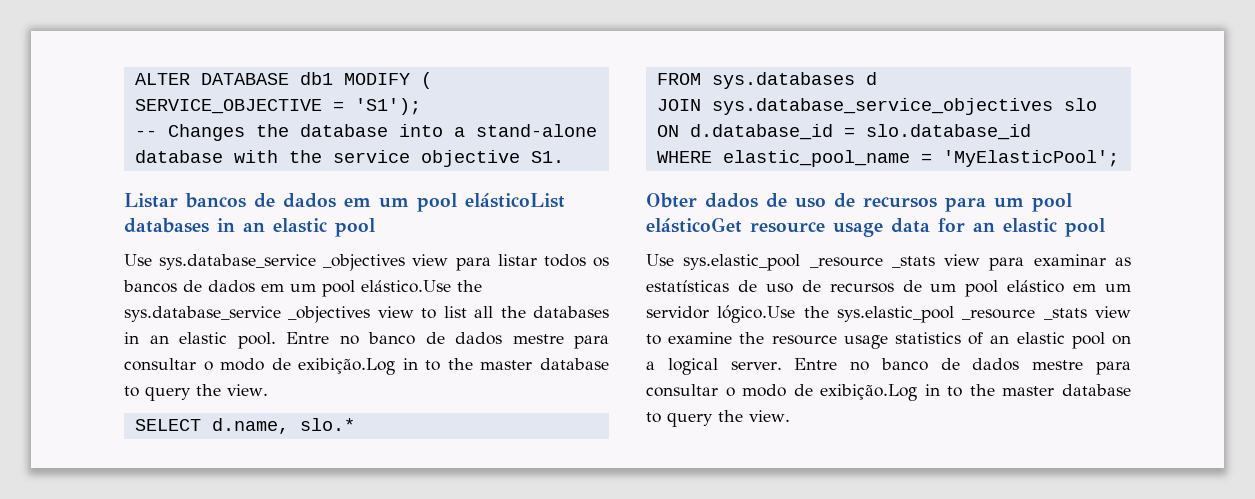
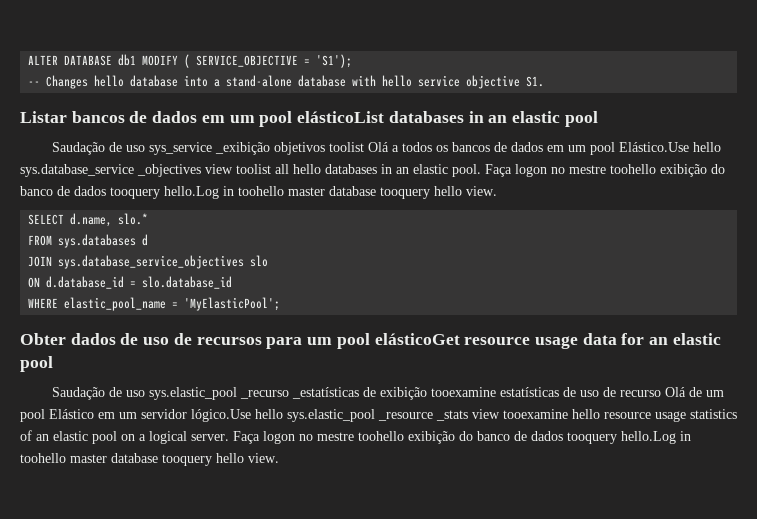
[255,124,289,137] the -> [94,75,125,87] hello
[288,150,322,163] the -> [382,75,413,87] hello
[124,254,537,271] Use sys.database_service _objectives view para listar -> [52,142,400,155] Saudação de uso sys_service _exibição objetivos toolist Olá a
[361,280,482,293] [124,306,526,323] elástico.Use the sys.database_service _objectives view to list all the -> [619,142,722,152] [20,164,321,177] Elástico.Use hello sys.database_service _objectives view toolist all hello
[286,332,609,349] [124,358,609,375] [124,384,221,401] Entre no banco de dados mestre para consultar o modo de exibição.Log in to the master database to query the -> [485,164,725,177] [20,186,462,199] Faça logon no mestre toohello exibição do banco de dados tooquery hello.Log in toohello master database tooquery hello
[646,254,1131,271] [646,280,1131,297] [646,305,1131,323] [646,332,765,345] Use sys.elastic_pool _resource _stats view para examinar as estatísticas de uso de recursos de um pool elástico em um servidor lógico.Use the sys.elastic_pool _resource _stats view to examine the -> [52,387,725,400] [20,409,600,422] Saudação de uso sys.elastic_pool _recurso _estatísticas de exibição tooexamine estatísticas de uso de recurso Olá de um pool Elástico em um servidor lógico.Use hello sys.elastic_pool _resource _stats view tooexamine hello
[794,358,1131,375] [646,384,1131,401] [646,410,743,427] Entre no banco de dados mestre para consultar o modo de exibição.Log in to the master database to query the -> [233,431,691,444] [20,453,244,466] Faça logon no mestre toohello exibição do banco de dados tooquery hello.Log in toohello master database tooquery hello

